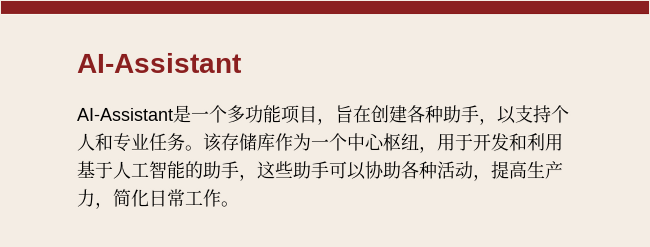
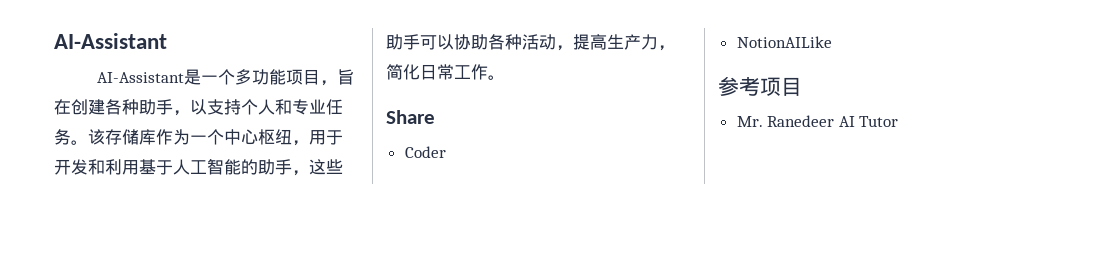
(239, 203) none -> [386,110,435,124] [404,146,446,158] [736,36,832,48] [718,76,802,96] [736,115,899,127] // Share // Coder // NotionAILike // 参考项目 // Mr. Ranedeer AI Tutor

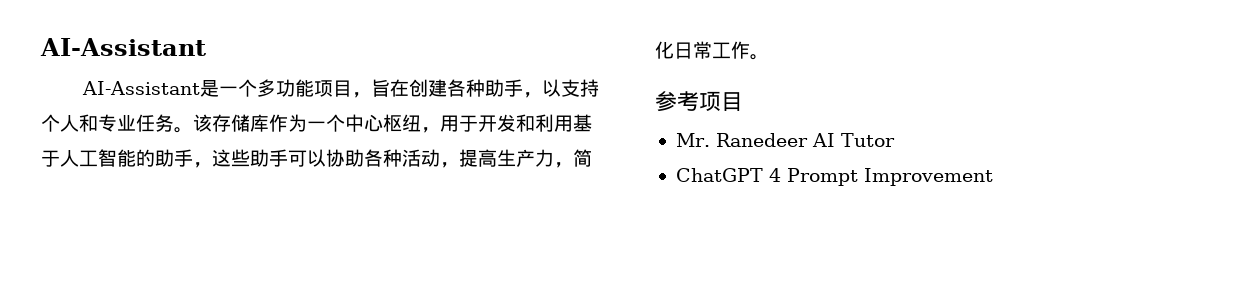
[386,110,435,124] [404,146,446,158] [736,36,832,48] // Share // Coder // NotionAILike -> (769, 57) none
(899, 121) none -> [675,168,993,186] // ChatGPT 4 Prompt Improvement

